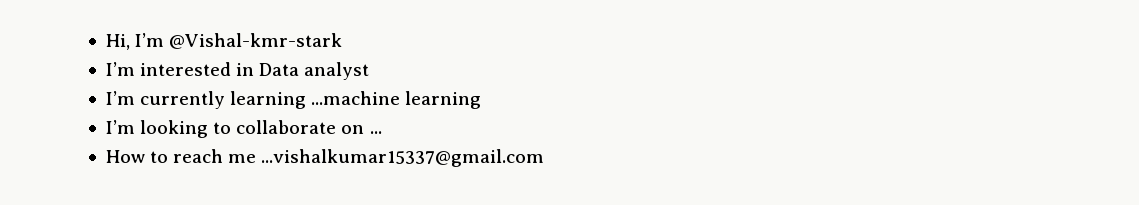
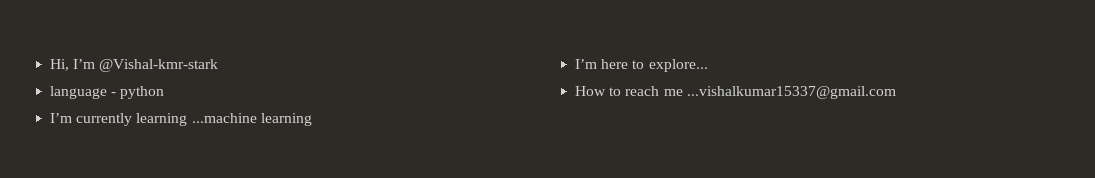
[105,62,370,80] I’m interested in Data analyst -> [50,86,165,99] language - python
[140,120,382,138] looking to collaborate on ... -> [601,59,708,72] here to explore...

